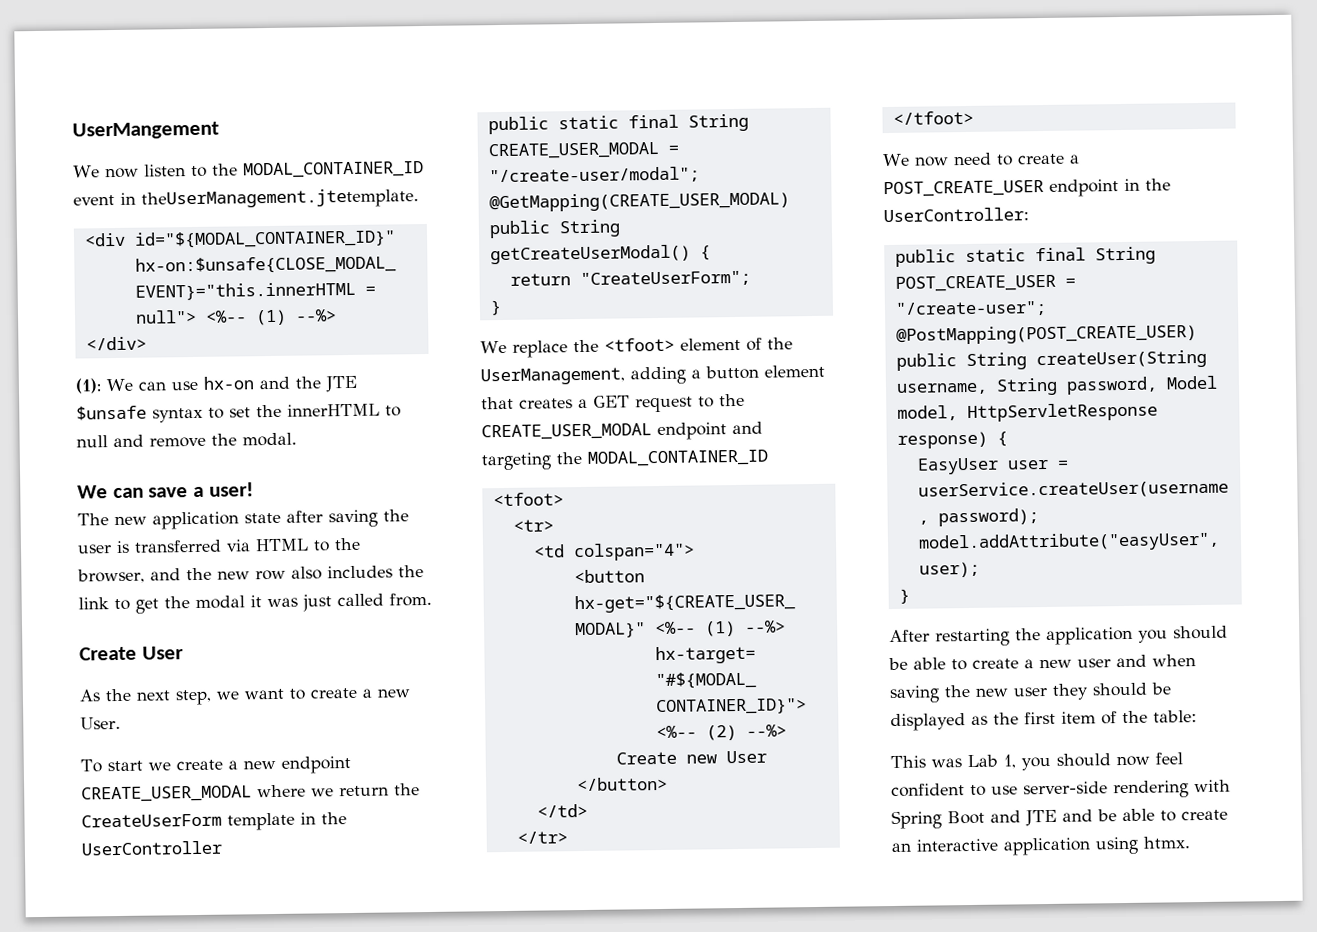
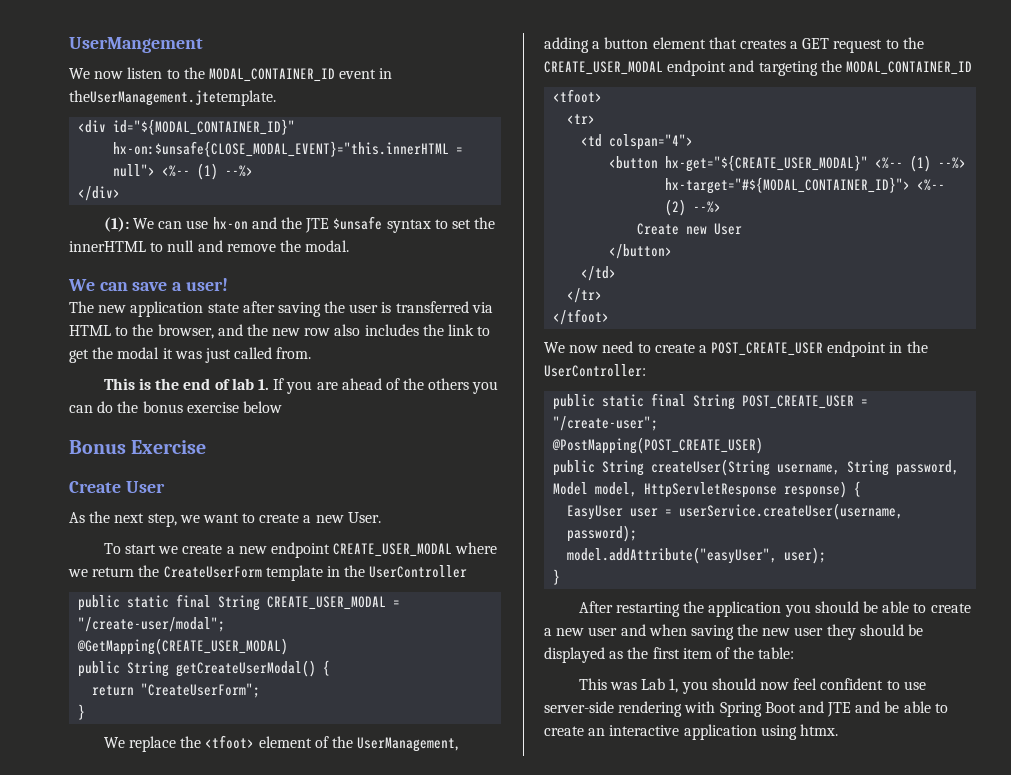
(432, 599) none -> [103,378,499,394] [69,401,282,413] [69,440,207,454] // This is the end of lab 1. If you are ahead of the others you can do the bonus exercise below // Bonus Exercise

